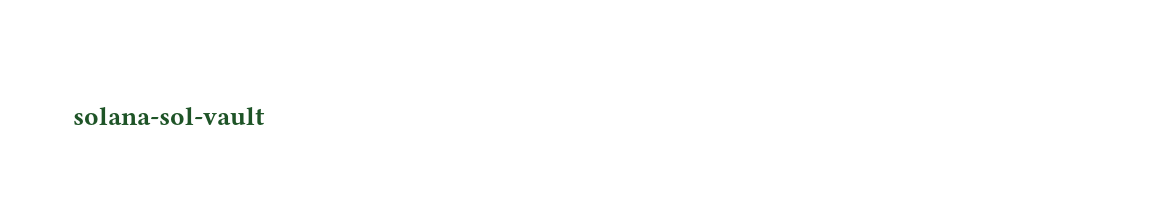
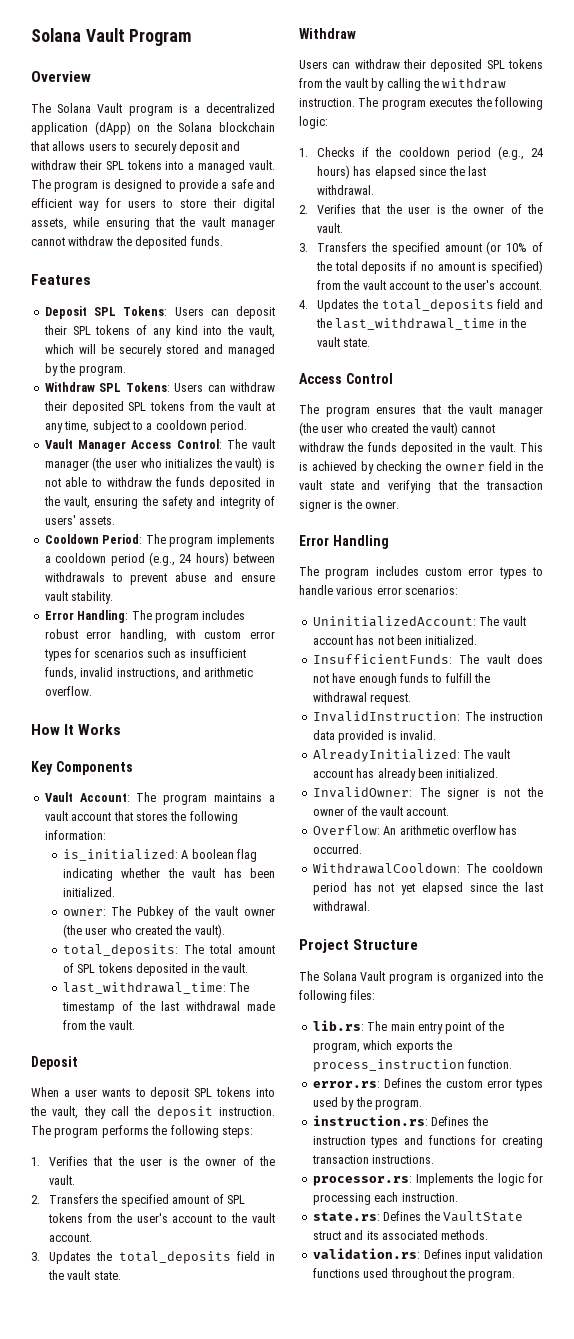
[73,107,265,125] solana-sol-vault -> [31,28,192,46] [31,71,91,82] [31,103,275,116] [31,121,275,135] [30,141,241,154] [31,160,275,173] [31,179,275,192] [31,198,275,211] [31,217,275,230] [31,236,223,249] [31,274,91,285] [44,306,275,319] [43,325,275,338] [44,344,275,357] [44,363,126,376] [44,382,275,392] [43,401,275,414] [44,420,247,433] [44,439,275,452] [44,457,275,471] [44,477,275,490] [43,496,275,509] [44,515,116,525] [44,534,275,547] [44,552,275,566] [44,572,275,585] [44,591,114,604] [44,610,246,623] [44,629,275,642] [43,648,246,661] [44,667,254,680] [44,686,92,696] [31,724,122,735] [31,761,133,775] [44,792,275,805] [44,811,238,824] [44,830,106,840] [62,849,257,862] [62,868,275,881] [62,887,115,897] [62,906,275,919] [62,924,225,938] [62,944,275,957] [62,963,249,976] [62,982,250,994] [61,1001,275,1014] [62,1020,135,1030] [31,1056,78,1070] [31,1087,275,1100] [30,1106,275,1119] [31,1125,253,1138] [31,1156,275,1166] [49,1175,76,1185] [31,1194,245,1207] [48,1213,276,1223] [49,1233,93,1242] [31,1251,275,1264] [48,1270,121,1280] [299,28,356,39] [299,59,543,72] [299,78,507,91] [299,97,543,110] [299,116,328,129] [299,146,543,160] [317,165,486,179] [317,185,375,195] [299,204,543,214] [317,223,344,233] [299,241,543,255] [316,260,543,274] [317,280,542,290] [299,299,543,312] [316,318,527,330] [317,337,371,347] [299,373,393,384] [299,404,543,417] [299,422,496,436] [299,442,543,455] [299,461,543,474] [299,480,543,493] [299,499,400,512] [299,535,389,549] [299,566,543,579] [299,585,459,595] [312,616,526,627] [312,635,478,645] [312,654,543,664] [312,673,490,686] [312,692,412,705] [312,711,543,722] [312,730,436,743] [312,749,510,762] [312,768,499,781] [312,787,543,800] [312,806,450,816] [312,825,518,835] [312,844,362,854] [312,863,543,874] [312,882,543,895] [312,901,370,911] [299,939,419,953] [299,971,543,984] [299,990,376,1003] [312,1020,504,1034] [312,1040,452,1053] [312,1059,513,1072] [312,1078,543,1091] [312,1097,422,1110] [312,1115,488,1126] [312,1135,543,1148] [311,1155,435,1164] [312,1173,543,1186] [312,1192,458,1205] [312,1211,523,1222] [312,1230,489,1240] [312,1248,543,1262] [312,1268,516,1281] Solana Vault Program // Overview // The Solana Vault program is a decentralized application (dApp) on the Solana blockchain that allows users to securely deposit and withdraw their SPL tokens into a managed vault. The program is designed to provide a safe and efficient way for users to store their digital assets, while ensuring that the vault manager cannot withdraw the deposited funds. // Features // Deposit SPL Tokens: Users can deposit their SPL tokens of any kind into the vault, which will be securely stored and managed by the program. // Withdraw SPL Tokens: Users can withdraw their deposited SPL tokens from the vault at any time, subject to a cooldown period. // Vault Manager Access Control: The vault manager (the user who initializes the vault) is not able to withdraw the funds deposited in the vault, ensuring the safety and integrity of users' assets. // Cooldown Period: The program implements a cooldown period (e.g., 24 hours) between withdrawals to prevent abuse and ensure vault stability. // Error Handling: The program includes robust error handling, with custom error types for scenarios such as insufficient funds, invalid instructions, and arithmetic overflow. // How It Works // Key Components // Vault Account: The program maintains a vault account that stores the following information: // is_initialized: A boolean flag indicating whether the vault has been initialized. // owner: The Pubkey of the vault owner (the user who created the vault). // total_deposits: The total amount of SPL tokens deposited in the vault. // last_withdrawal_time: The timestamp of the last withdrawal made from the vault. // Deposit // When a user wants to deposit SPL tokens into the vault, they call the deposit instruction. The program performs the following steps: // 1. Verifies that the user is the owner of the vault. // 2. Transfers the specified amount of SPL tokens from the user's account to the vault account. // 3. Updates the total_deposits field in the vault state. // Withdraw // Users can withdraw their deposited SPL tokens from the vault by calling the withdraw instruction. The program executes the following logic: // 1. Checks if the cooldown period (e.g., 24 hours) has elapsed since the last withdrawal. // 2. Verifies that the user is the owner of the vault. // 3. Transfers the specified amount (or 10% of the total deposits if no amount is specified) from the vault account to the user's account. // 4. Updates the total_deposits field and the last_withdrawal_time in the vault state. // Access Control // The program ensures that the vault manager (the user who created the vault) cannot withdraw the funds deposited in the vault. This is achieved by checking the owner field in the vault state and verifying that the transaction signer is the owner. // Error Handling // The program includes custom error types to handle various error scenarios: // UninitializedAccount: The vault account has not been initialized. // InsufficientFunds: The vault does not have enough funds to fulfill the withdrawal request. // InvalidInstruction: The instruction data provided is invalid. // AlreadyInitialized: The vault account has already been initialized. // InvalidOwner: The signer is not the owner of the vault account. // Overflow: An arithmetic overflow has occurred. // WithdrawalCooldown: The cooldown period has not yet elapsed since the last withdrawal. // Project Structure // The Solana Vault program is organized into the following files: // lib.rs: The main entry point of the program, which exports the process_instruction function. // error.rs: Defines the custom error types used by the program. // instruction.rs: Defines the instruction types and functions for creating transaction instructions. // processor.rs: Implements the logic for processing each instruction. // state.rs: Defines the VaultState struct and its associated methods. // validation.rs: Defines input validation functions used throughout the program.

